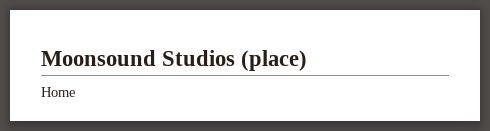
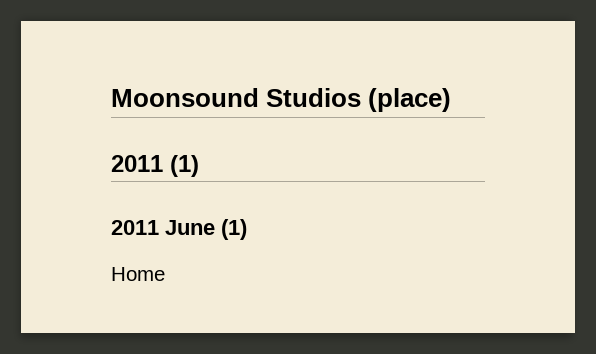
(308, 60) none -> [111,155,199,177] [111,219,247,240] // 2011 (1) // 2011 June (1)

